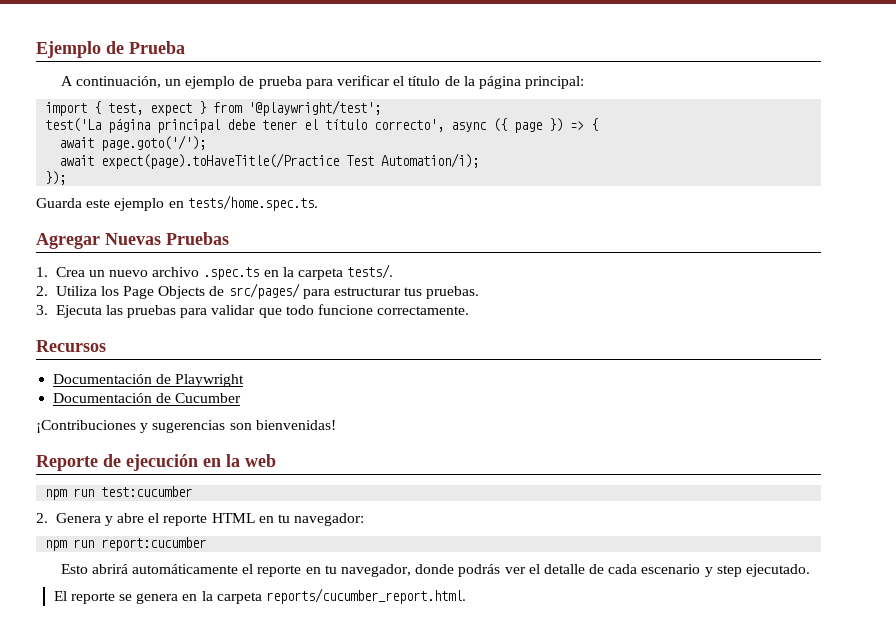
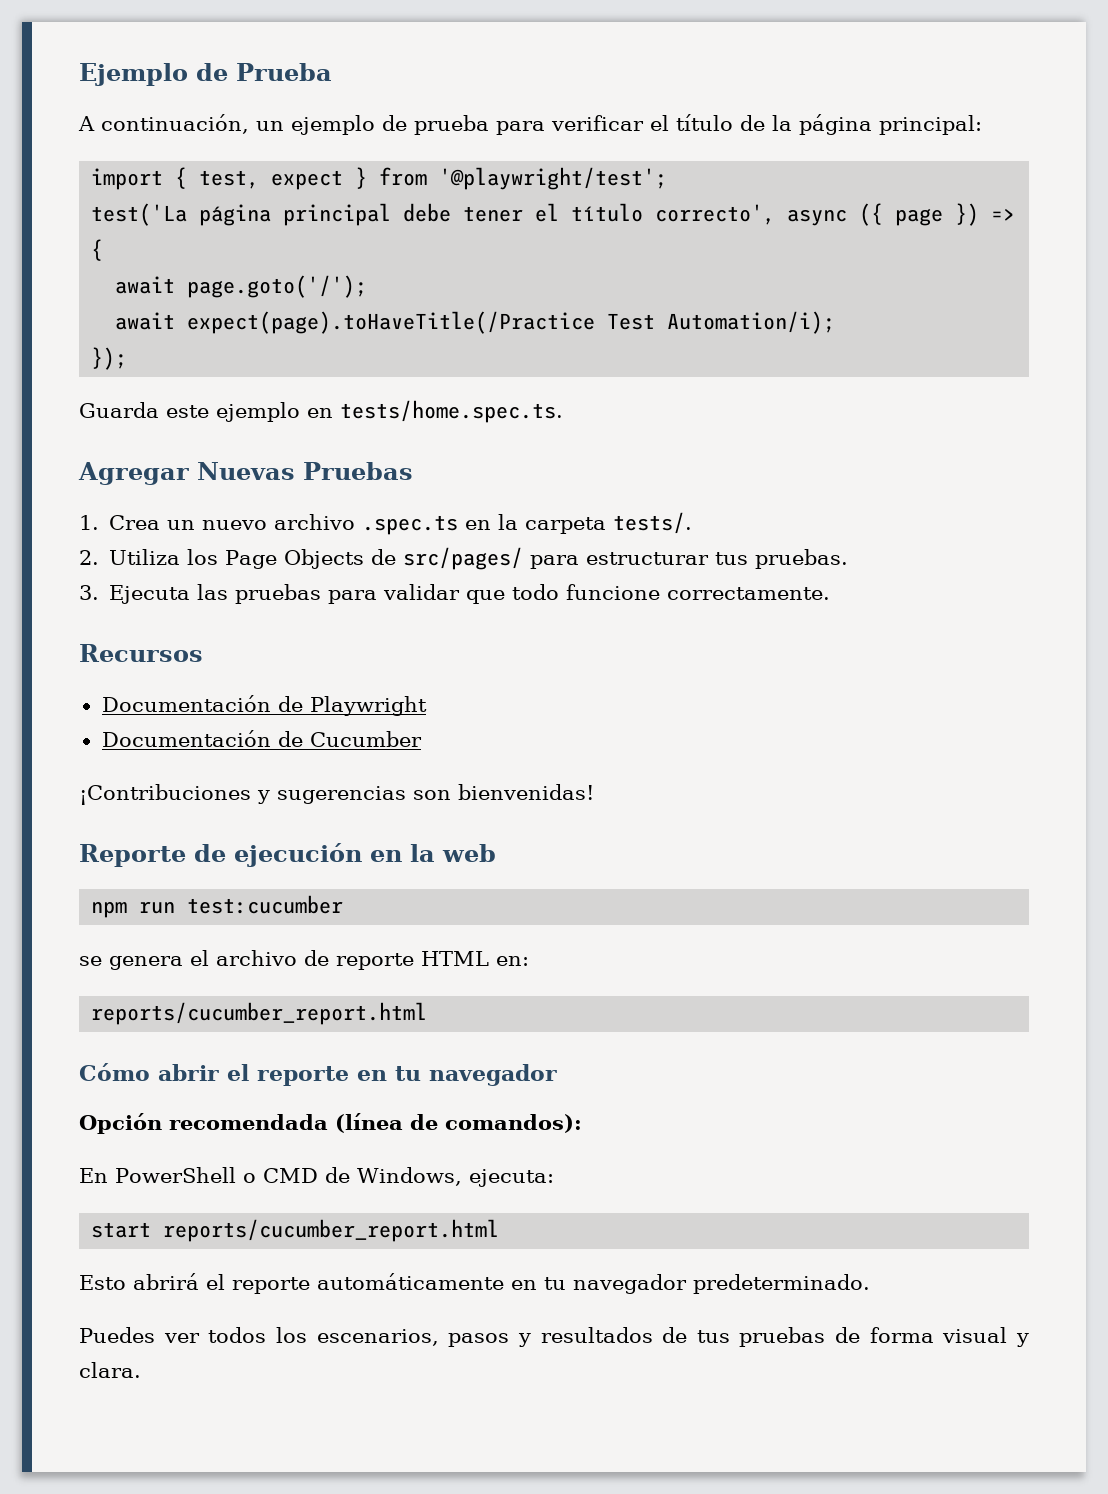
[36,513,365,526] [45,537,207,551] [60,564,811,577] [53,588,466,604] 2. Genera y abre el reporte HTML en tu navegador: // npm run report:cucumber // Esto abrirá automáticamente el reporte en tu navegador, donde podrás ver el detalle de cada escenario y step ejecutado. // El reporte se genera en la carpeta reports/cucumber_report.html. -> [79,950,529,970] [91,1002,428,1025] [79,1063,557,1086] [79,1113,582,1134] [79,1167,554,1187] [91,1219,500,1242] [79,1273,870,1294] [79,1327,1029,1347] [79,1362,141,1378] se genera el archivo de reporte HTML en: // reports/cucumber_report.html // Cómo abrir el reporte en tu navegador // Opción recomendada (línea de comandos): // En PowerShell o CMD de Windows, ejecuta: // start reports/cucumber_report.html // Esto abrirá el reporte automáticamente en tu navegador predeterminado. // Puedes ver todos los escenarios, pasos y resultados de tus pruebas de forma visual y clara.

